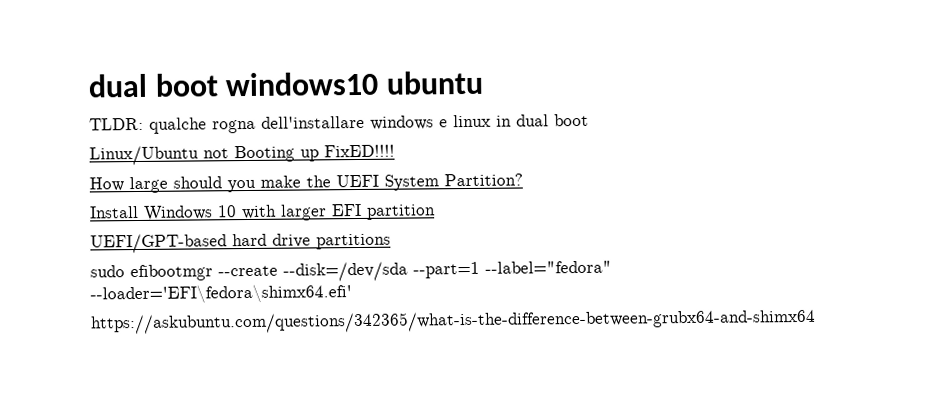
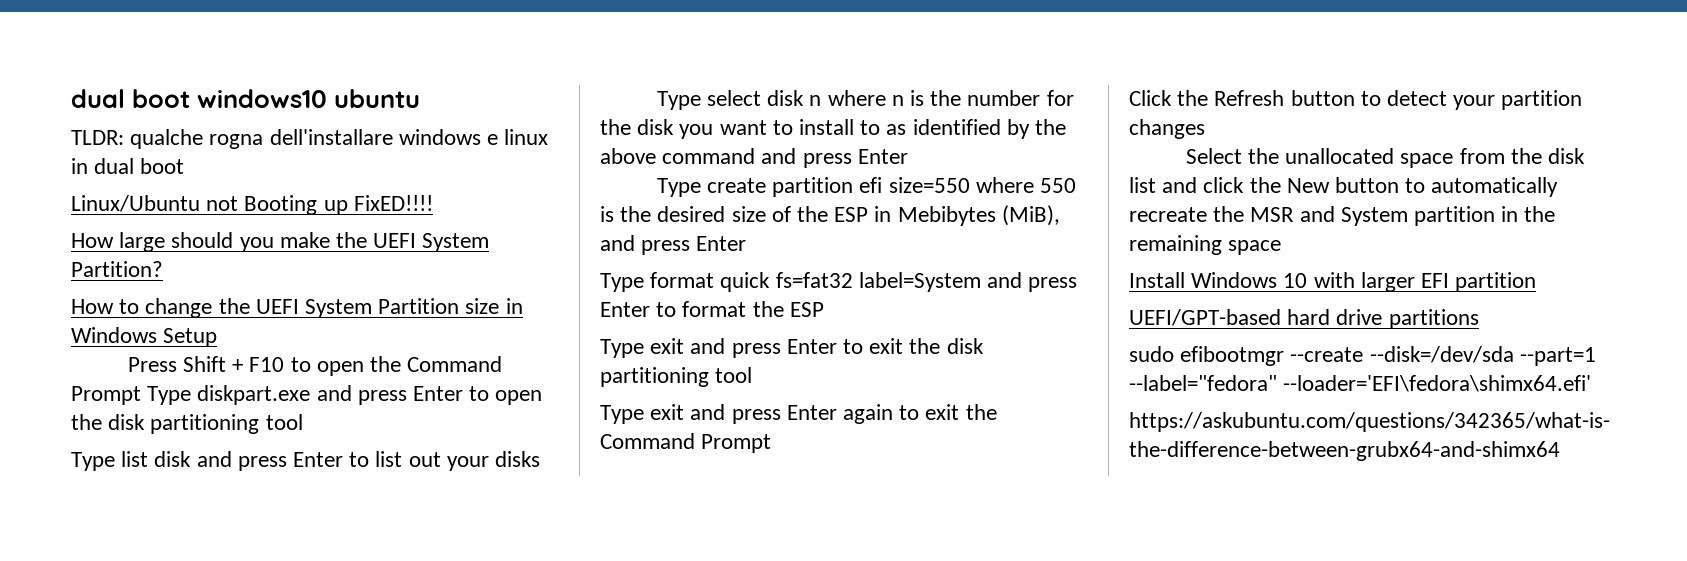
(523, 180) none -> [71,298,523,318] [71,327,218,347] [127,356,503,376] [71,385,543,405] [71,414,303,434] [71,451,541,471] [656,90,1074,110] [600,119,1067,139] [600,148,908,168] [656,177,1076,197] [600,205,1060,226] [600,235,747,255] [600,272,1078,292] [600,301,824,317] [600,338,984,358] [600,367,753,387] [600,404,997,424] [600,433,772,453] [1129,90,1583,110] [1129,119,1205,139] [1185,148,1585,168] [1129,177,1559,197] [1129,206,1556,226] [1129,235,1282,255] // How to change the UEFI System Partition size in Windows Setup // Press Shift + F10 to open the Command Prompt Type diskpart.exe and press Enter to open the disk partitioning tool // Type list disk and press Enter to list out your disks // Type select disk n where n is the number for the disk you want to install to as identified by the above command and press Enter // Type create partition efi size=550 where 550 is the desired size of the ESP in Mebibytes (MiB), and press Enter // Type format quick fs=fat32 label=System and press Enter to format the ESP // Type exit and press Enter to exit the disk partitioning tool // Type exit and press Enter again to exit the Command Prompt // Click the Refresh button to detect your partition changes // Select the unallocated space from the disk list and click the New button to automatically recreate the MSR and System partition in the remaining space

